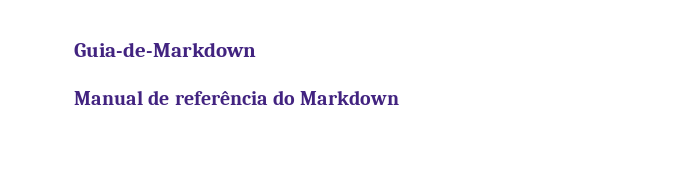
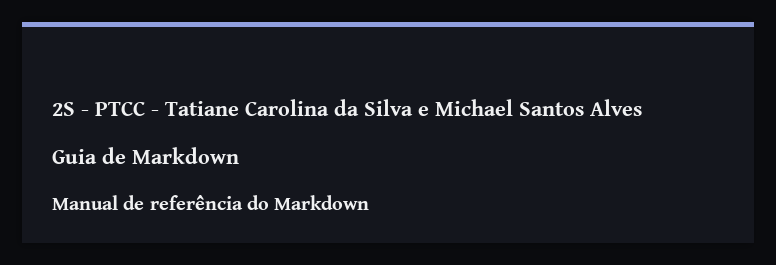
[74,42,256,57] Guia-de-Markdown -> [52,99,642,116] [52,147,239,164] 2S - PTCC - Tatiane Carolina da Silva e Michael Santos Alves // Guia de Markdown

